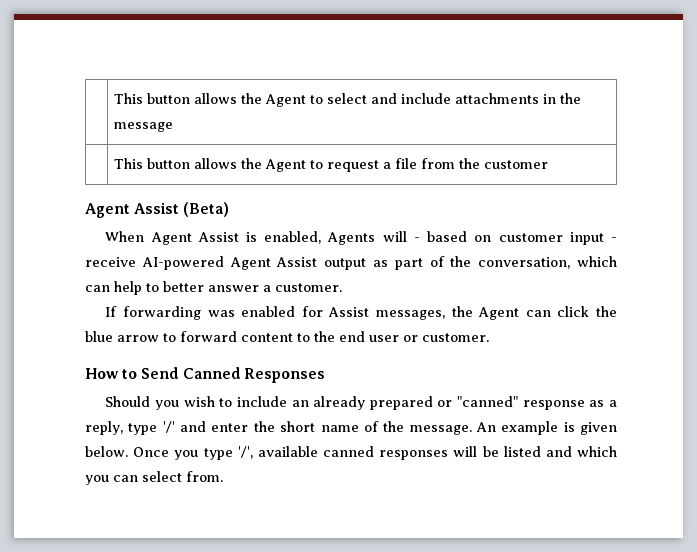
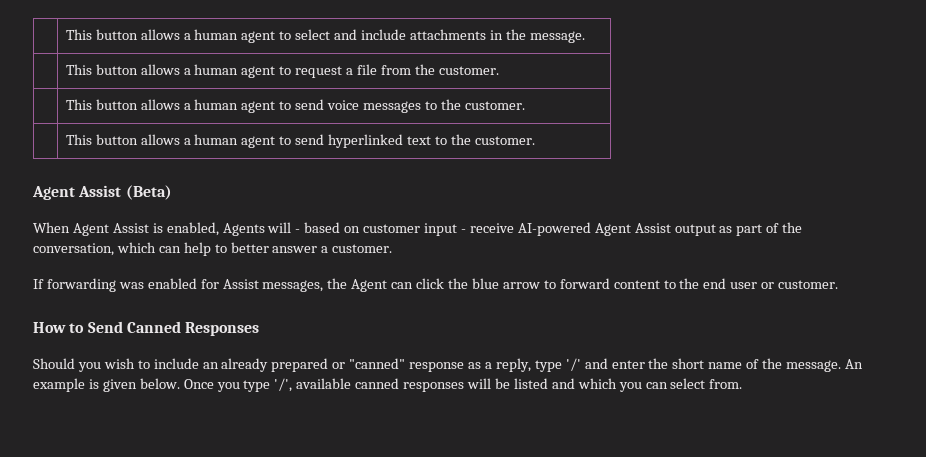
[114,93,307,107] | This button allows the Agent -> [65,29,276,43] | This button allows a human agent
[114,122,174,132] [114,158,307,172] message // | This button allows the Agent -> [529,31,585,43] [65,64,276,78] message. // | This button allows a human agent
[484,160,549,169] customer -> [438,66,499,75] [65,99,525,113] [65,134,535,148] customer. // | This button allows a human agent to send voice messages to the customer. // | This button allows a human agent to send hyperlinked text to the customer.

